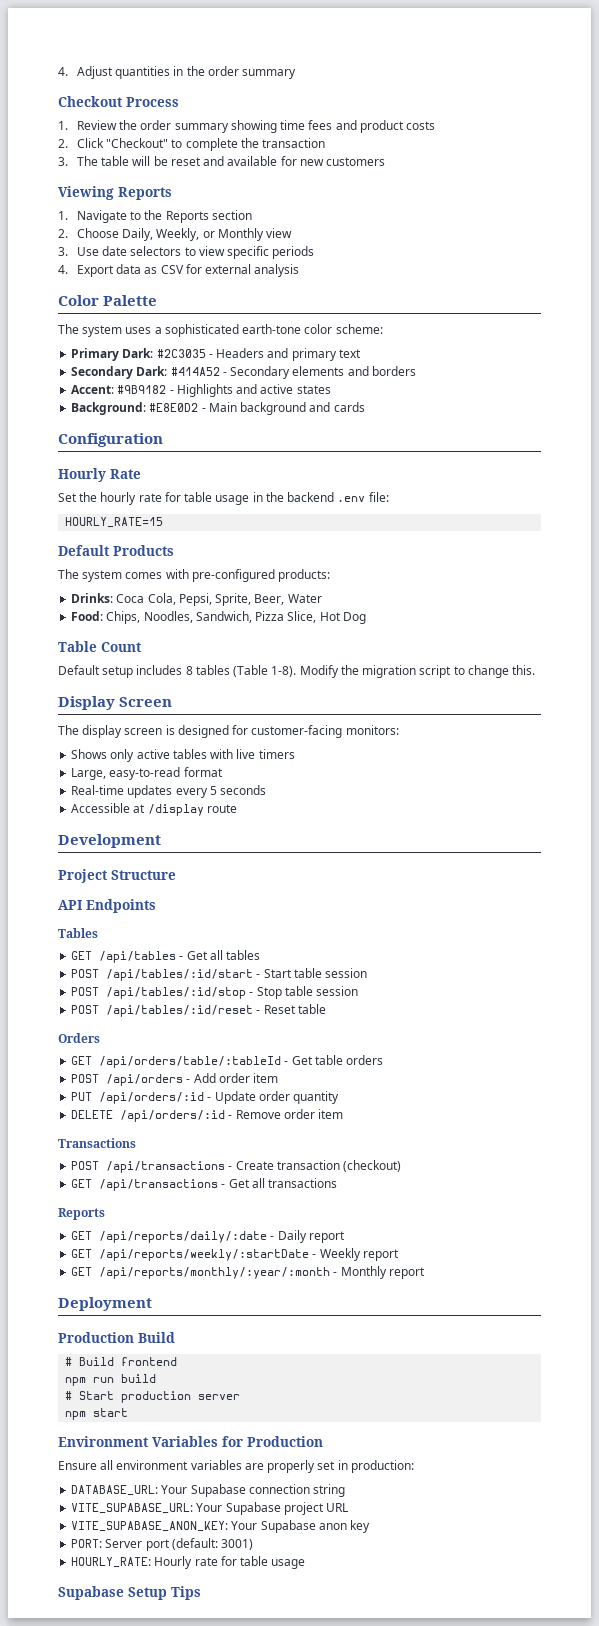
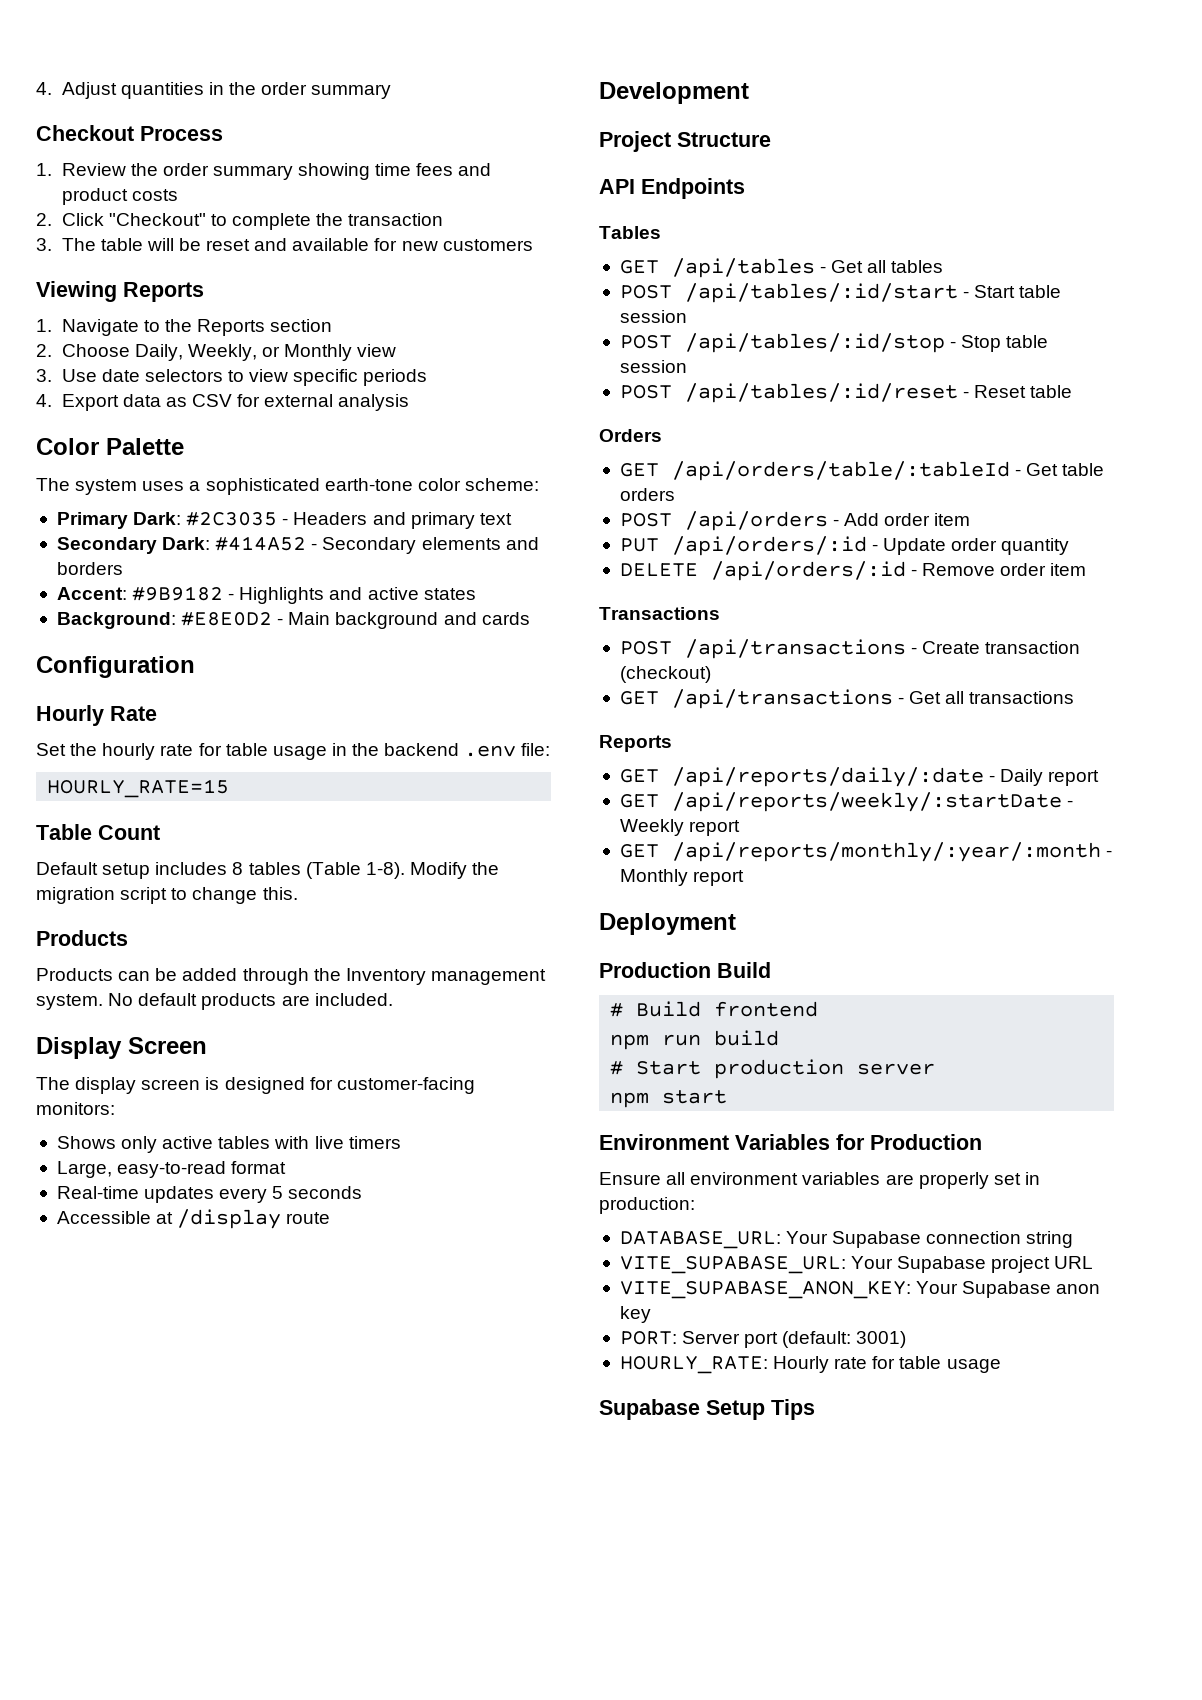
[58,545,174,556] [58,569,331,582] [71,593,322,606] [71,611,366,624] // Default Products // The system comes with pre-configured products: // Drinks: Coca Cola, Pepsi, Sprite, Beer, Water // Food: Chips, Noodles, Sandwich, Pizza Slice, Hot Dog -> (230, 788) none
(536, 670) none -> [36,930,128,946] [36,968,546,985] [36,993,393,1010] // Products // Products can be added through the Inventory management system. No default products are included.

